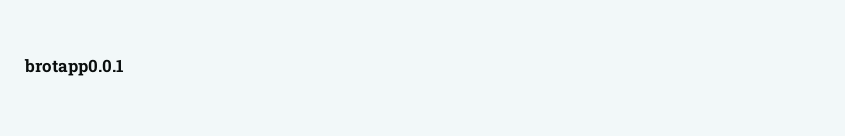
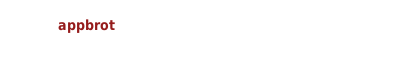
[24,59,124,76] brotapp0.0.1 -> [58,19,115,33] appbrot

